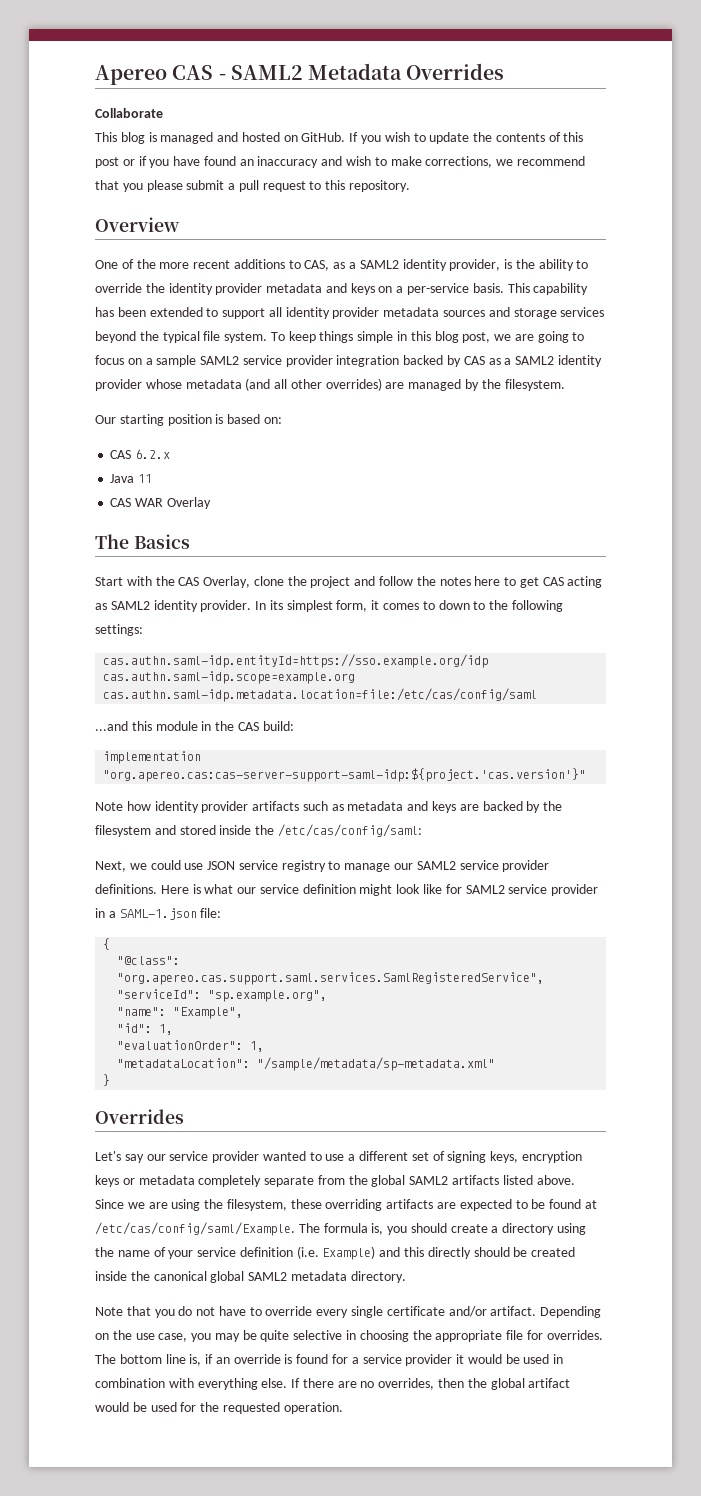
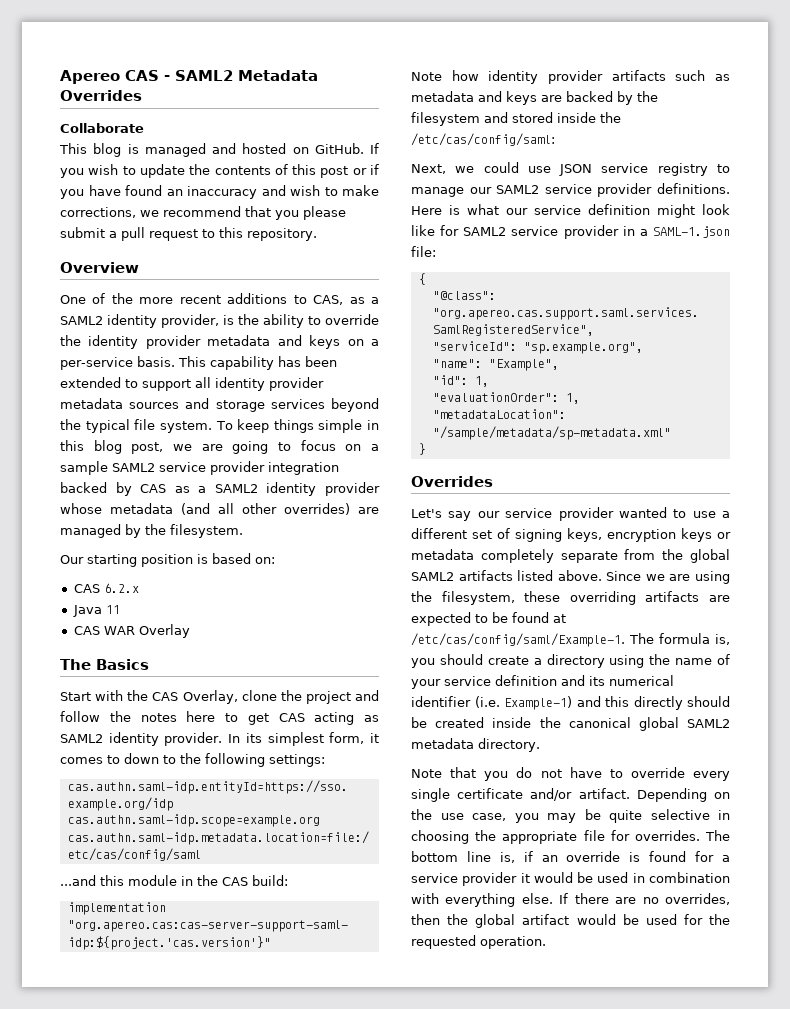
[95,1222,295,1236] /etc/cas/config/saml/Example. -> [411,633,625,647] /etc/cas/config/saml/Example-1.
[296,1246,376,1260] (i.e. Example) -> [561,675,674,686] [411,696,572,710] and its numerical identifier (i.e. Example-1)

